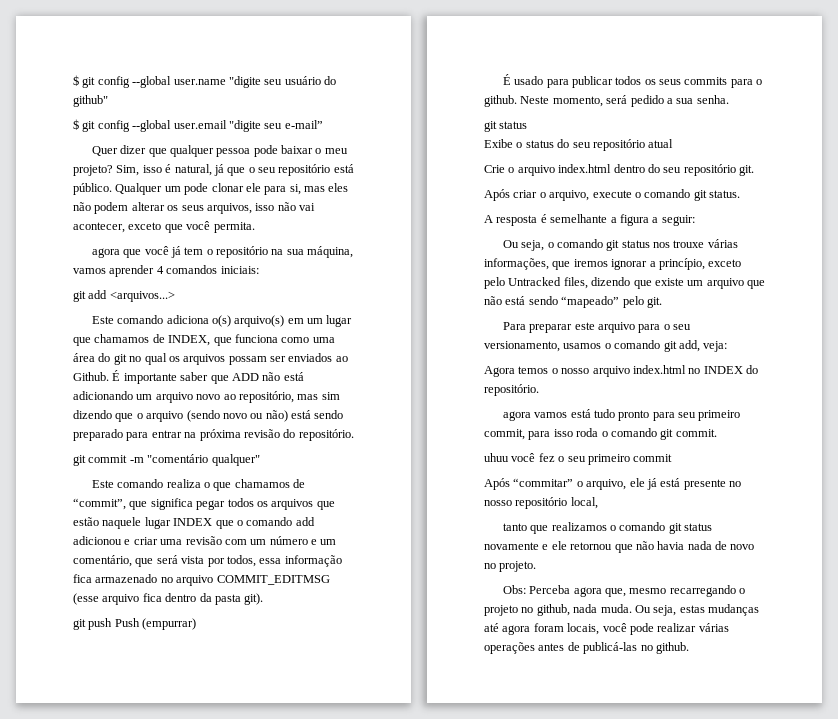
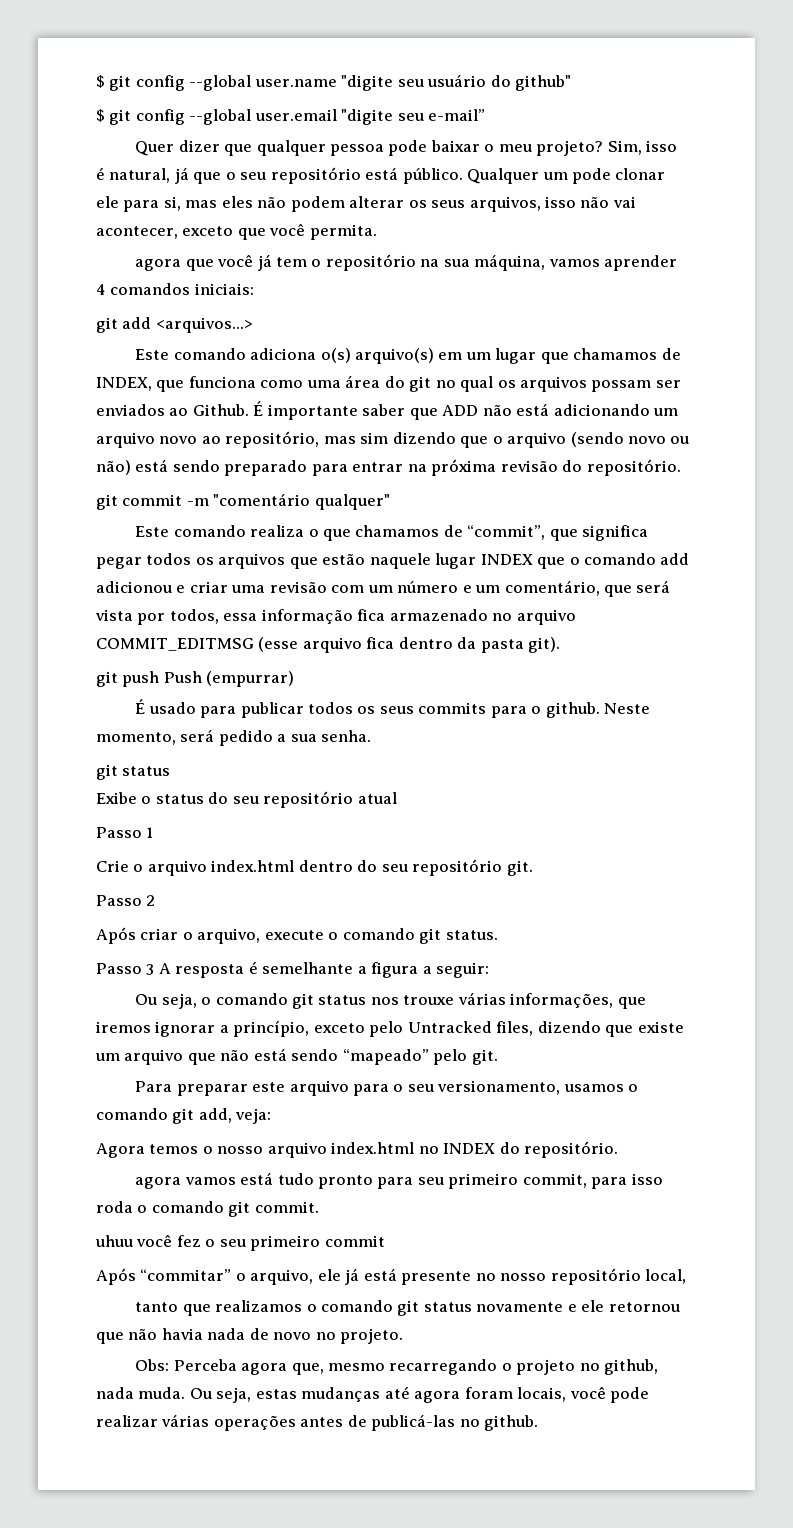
(674, 143) none -> [96,827,154,838] // Passo 1
(754, 170) none -> [96,895,156,906] // Passo 2
(740, 194) none -> [96,963,155,975] Passo 3

